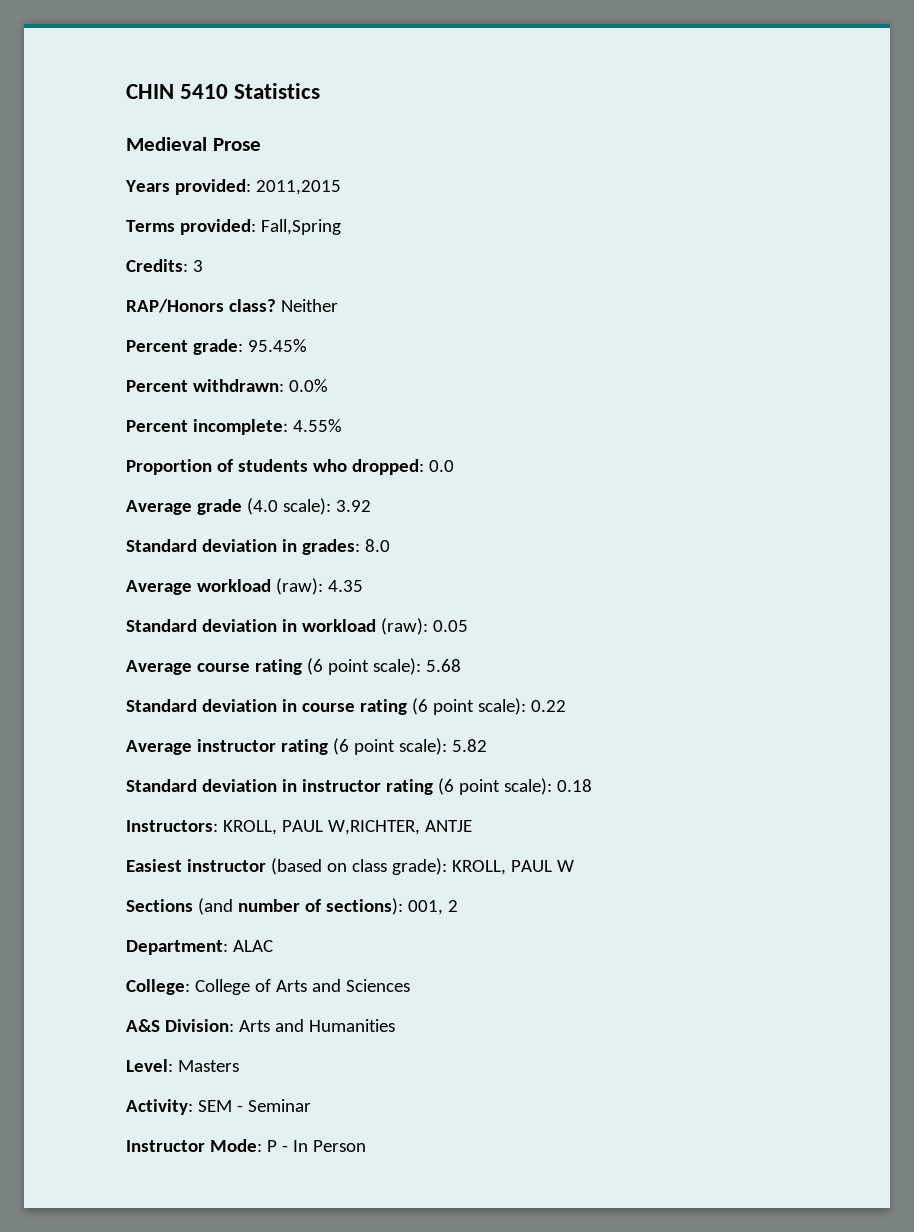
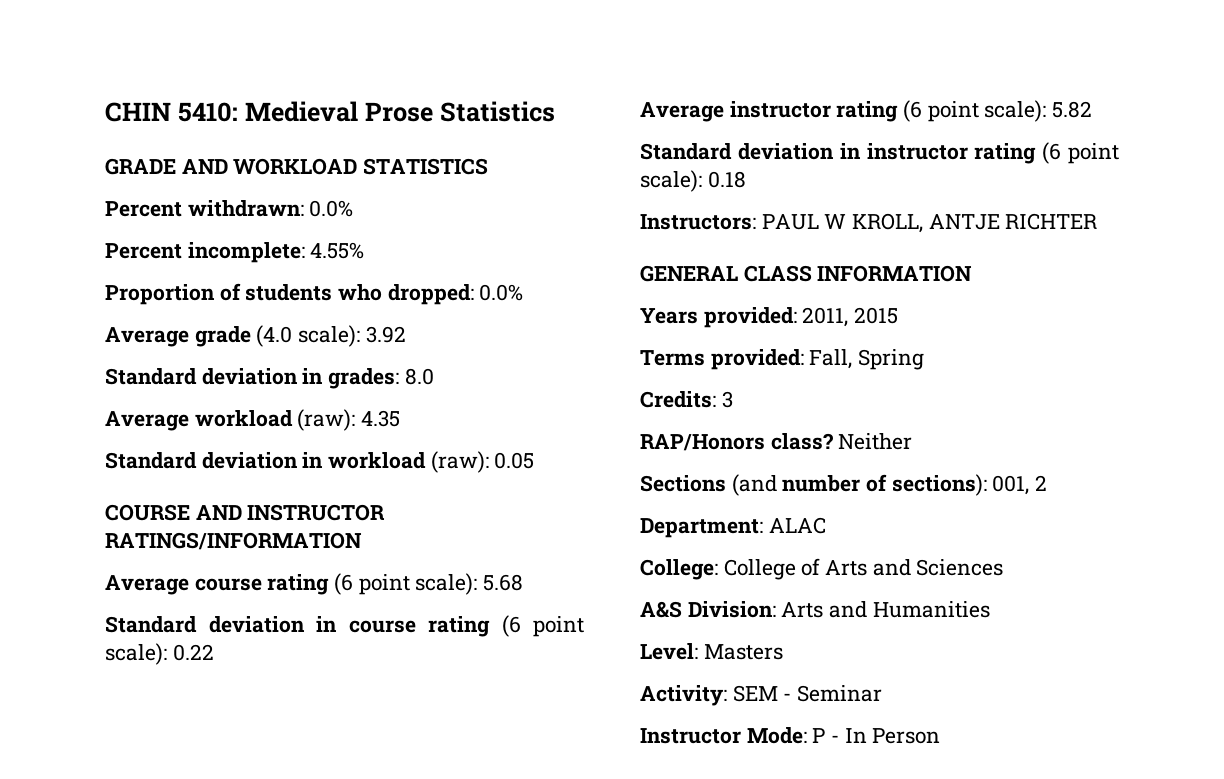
[180,83,321,99] [126,137,261,151] [125,179,341,195] [126,219,341,235] [126,259,203,272] [126,299,338,313] [126,339,307,355] 5410 Statistics // Medieval Prose // Years provided: 2011,2015 // Terms provided: Fall,Spring // Credits: 3 // RAP/Honors class? Neither // Percent grade: 95.45% -> [177,101,555,122] [105,158,489,175] 5410: Medieval Prose Statistics // GRADE AND WORKLOAD STATISTICS
[428,460,454,472] 0.0 -> [479,284,524,301] 0.0%
(468, 626) none -> [105,504,386,521] [105,532,362,550] // COURSE AND INSTRUCTOR RATINGS/INFORMATION
[222,820,472,835] [126,858,574,875] KROLL, PAUL W,RICHTER, ANTJE // Easiest instructor (based on class grade): KROLL, PAUL W -> [761,213,1098,233] [640,265,973,282] [640,307,899,328] [640,349,925,370] [640,391,733,408] [640,433,913,451] PAUL W KROLL, ANTJE RICHTER // GENERAL CLASS INFORMATION // Years provided: 2011, 2015 // Terms provided: Fall, Spring // Credits: 3 // RAP/Honors class? Neither

